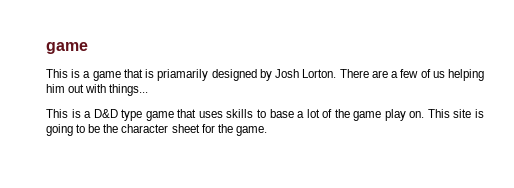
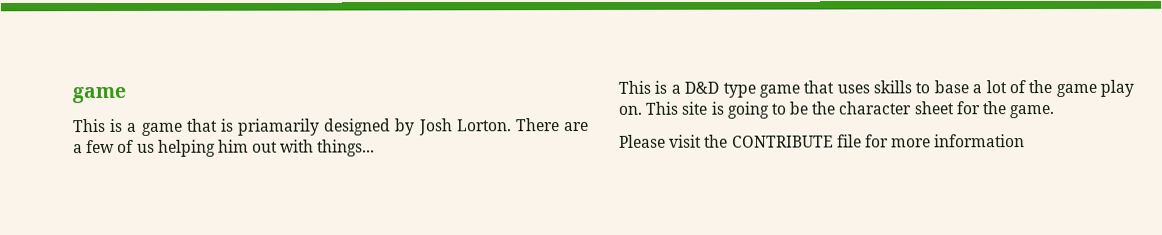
(267, 131) none -> [619,134,1026,148] // Please visit the CONTRIBUTE file for more information

